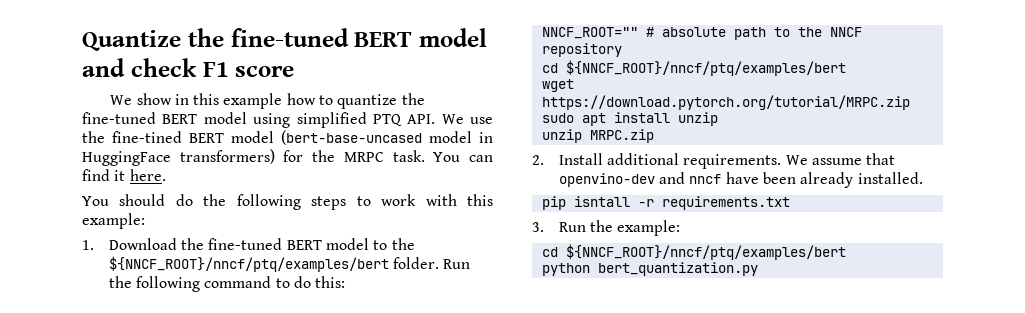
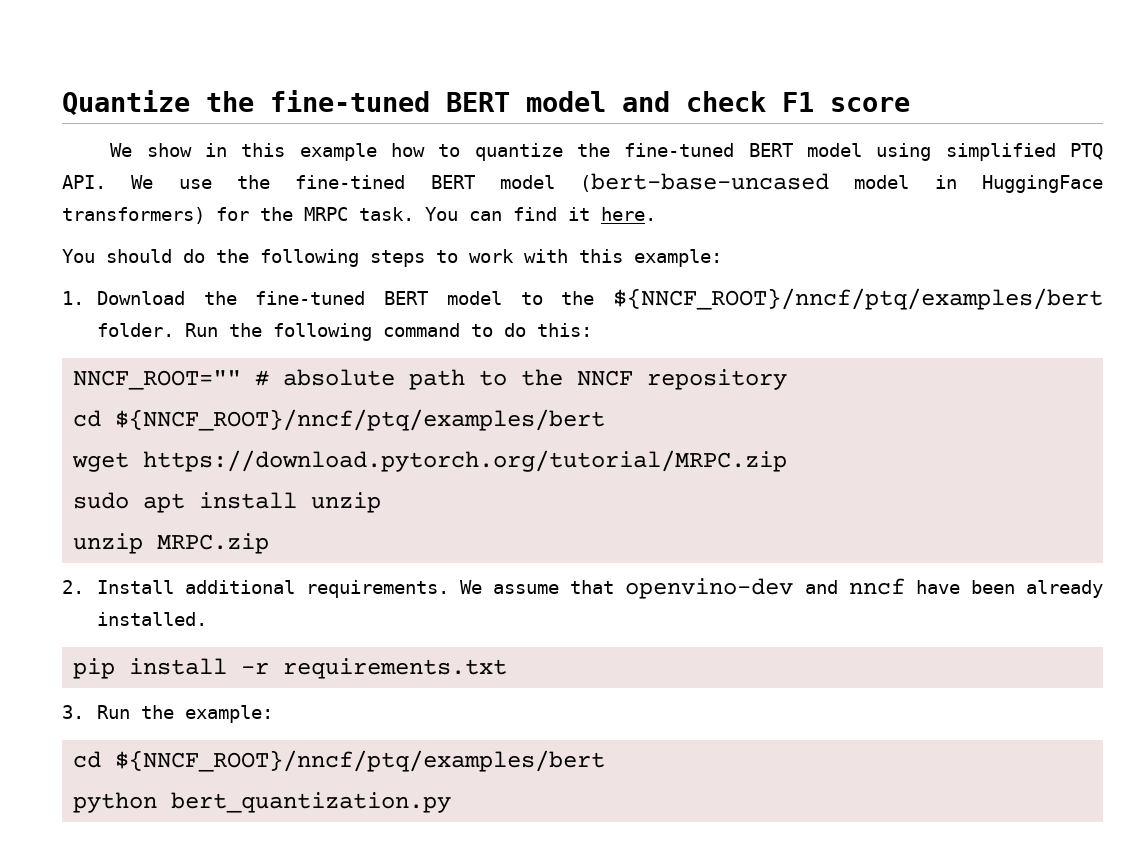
[573,196,630,207] isntall -> [129,658,228,675] install

